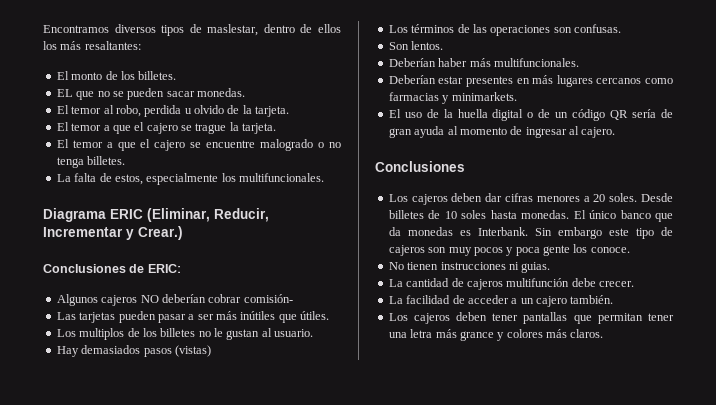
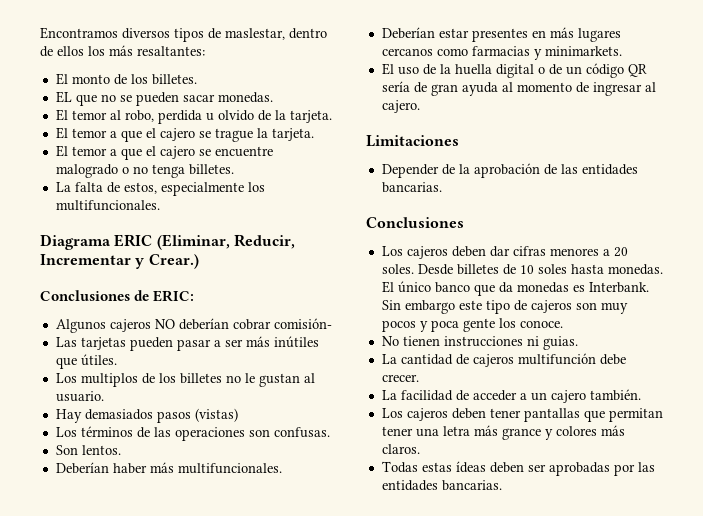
(616, 132) none -> [366,135,459,147] [381,163,638,178] [381,182,442,193] // Limitaciones // Depender de la aprobación de las entidades bancarias.
(604, 333) none -> [381,461,655,476] [381,480,502,491] // Todas estas ídeas deben ser aprobadas por las entidades bancarias.

